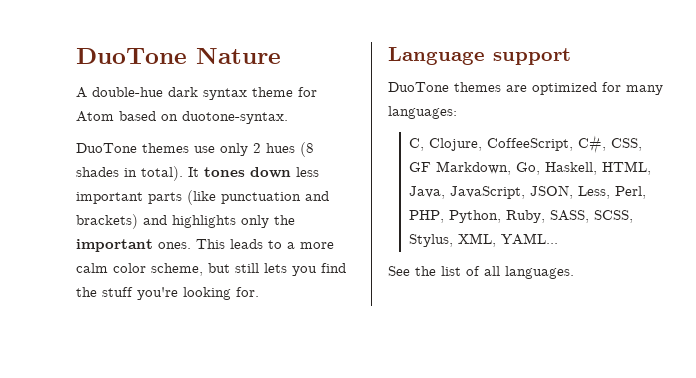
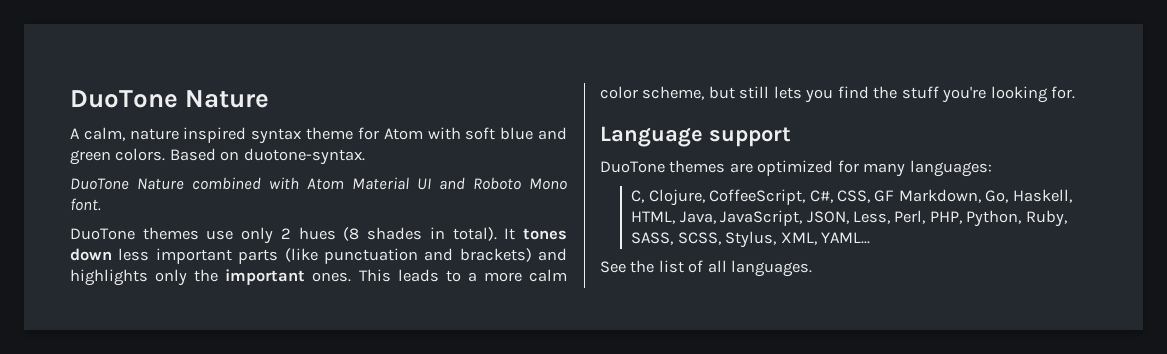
[92,87,198,97] double-hue dark -> [83,127,247,143] calm, nature inspired
[119,111,288,124] based on duotone-syntax. -> [427,127,567,140] [70,148,365,165] [70,177,567,190] [70,198,101,211] with soft blue and green colors. Based on duotone-syntax. // DuoTone Nature combined with Atom Material UI and Roboto Mono font.

